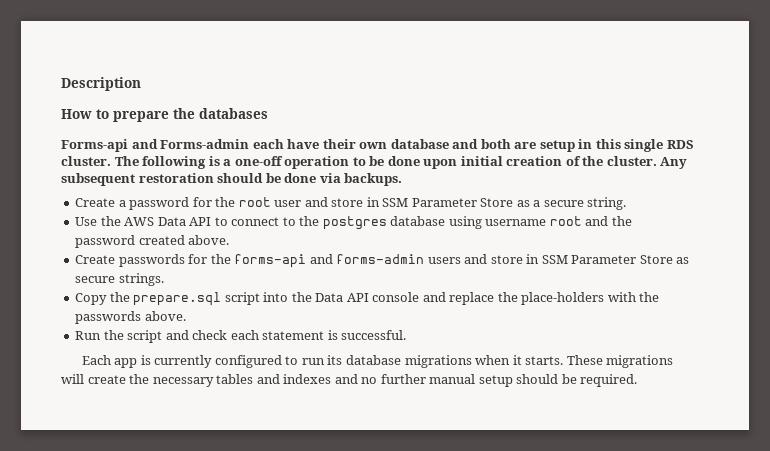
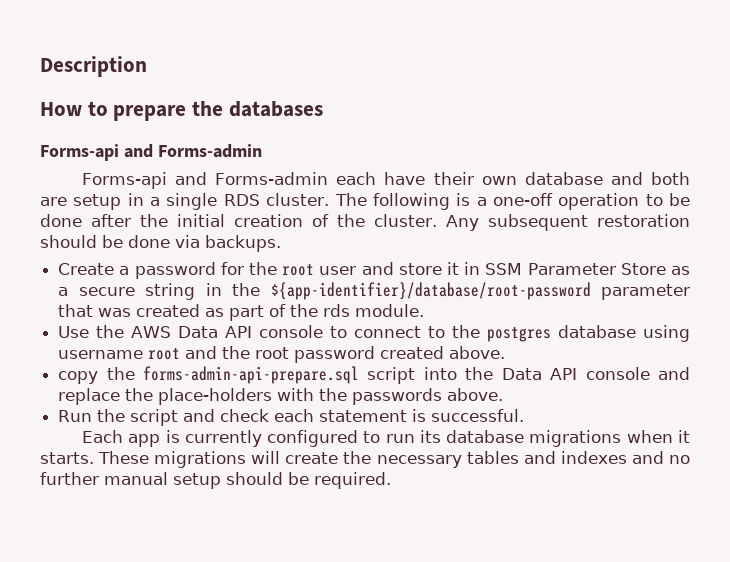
(250, 144) none -> [81,172,329,189] // Forms-api and Forms-admin
[595,139,621,149] this -> [150,197,161,206] a
[423,159,458,169] upon -> [91,214,169,227] after the
(364, 202) none -> [446,262,459,275] it
[587,197,627,210] string. -> [145,282,690,300] [58,304,425,321] string in the ${app-identifier}/database/root-password parameter that was created as part of the rds module.
(212, 221) none -> [259,325,324,338] console
(632, 221) none -> [255,347,290,359] root
[75,254,690,268] [75,273,164,286] [75,292,222,306] Create passwords for the forms-api and forms-admin users and store in SSM Parameter Store as secure strings. // Copy the prepare.sql -> [58,366,360,384] copy the forms-admin-api-prepare.sql

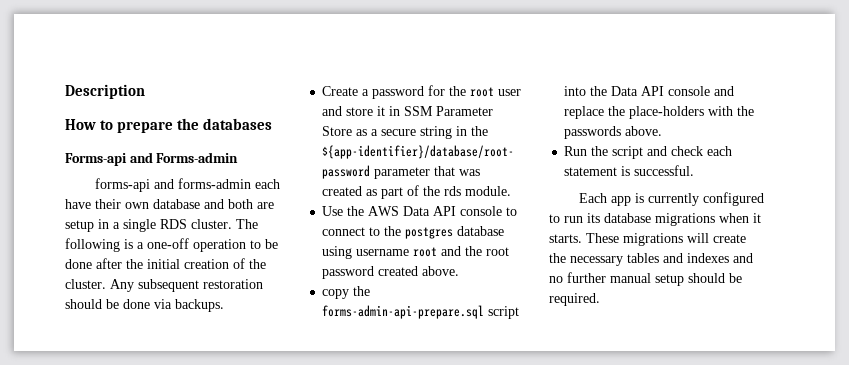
[81,172,329,189] Forms-api and Forms-admin -> [94,178,251,192] forms-api and forms-admin

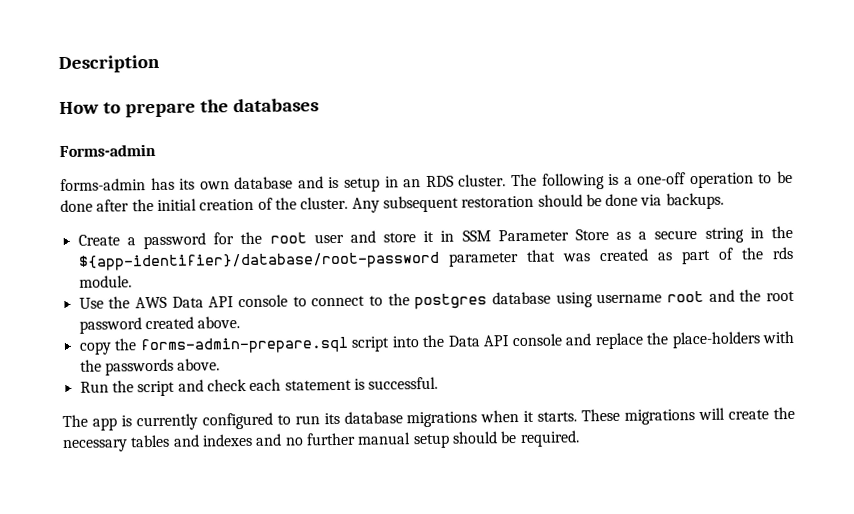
[65,152,153,166] Forms-api and -> (319, 105) none
[94,178,280,192] [65,199,274,209] [65,219,156,232] forms-api and forms-admin each have their own database and both are setup in a single -> [60,176,422,192] forms-admin has its own database and is setup in an
[322,305,485,319] forms-admin-api-prepare.sql -> [139,336,349,355] forms-admin-prepare.sql
[578,193,607,203] Each -> [62,414,88,428] The

